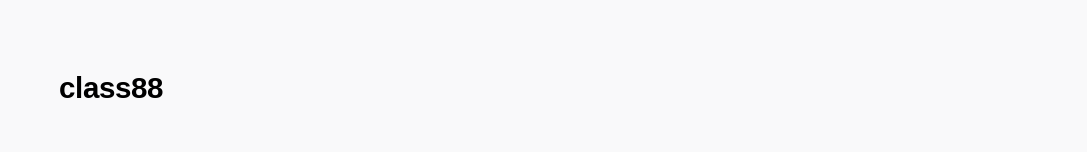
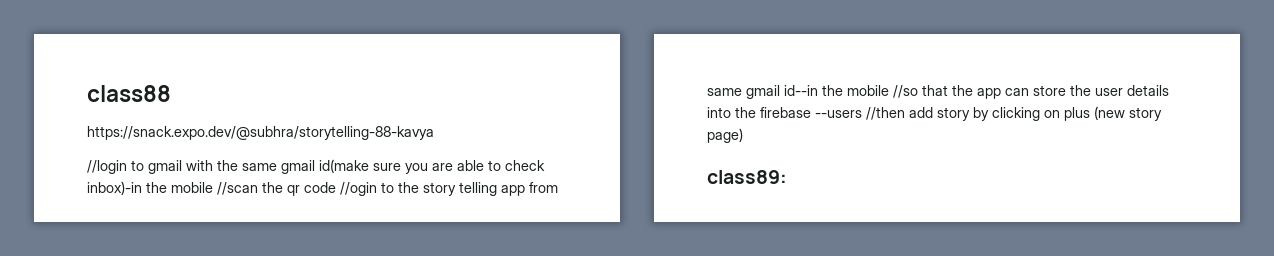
(163, 87) none -> [87,126,434,140] [87,159,545,174] [87,181,558,196] [707,85,1169,99] [707,106,1162,121] [707,128,743,143] [707,170,787,184] // https://snack.expo.dev/@subhra/storytelling-88-kavya // //login to gmail with the same gmail id(make sure you are able to check inbox)-in the mobile //scan the qr code //ogin to the story telling app from same gmail id--in the mobile //so that the app can store the user details into the firebase --users //then add story by clicking on plus (new story page) // class89:

